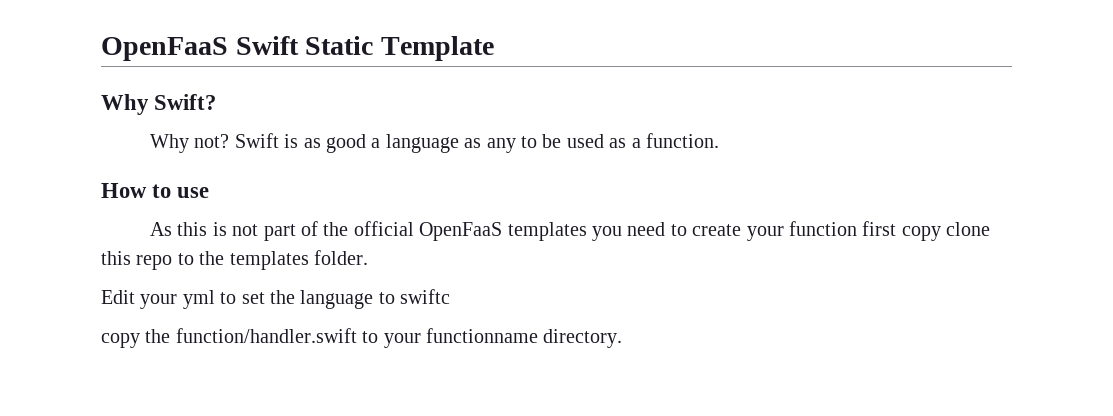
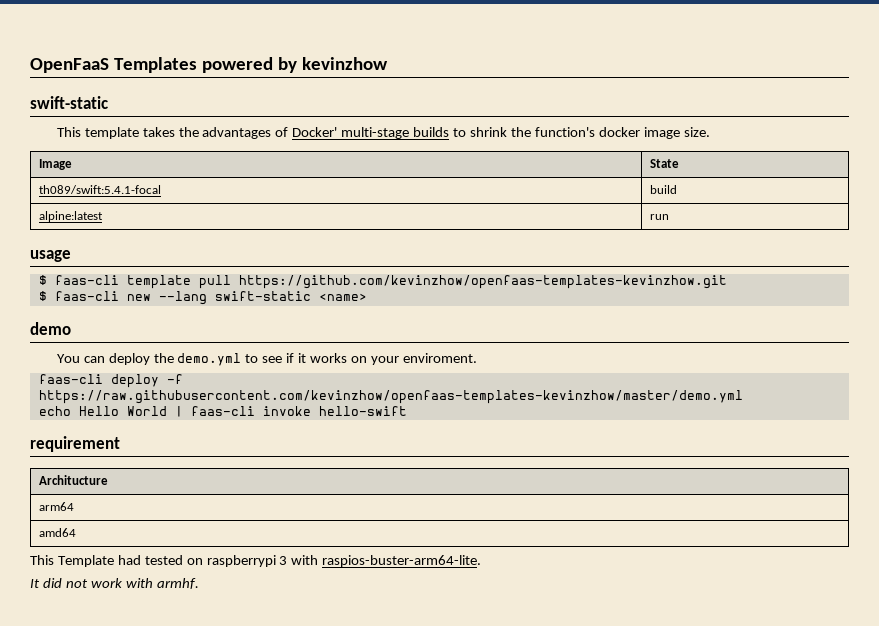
[101,36,494,61] [101,94,217,115] [149,133,719,153] [101,183,210,198] [149,221,991,241] [101,250,368,270] [101,289,451,309] [101,328,623,348] OpenFaaS Swift Static Template // Why Swift? // Why not? Swift is as good a language as any to be used as a function. // How to use // As this is not part of the official OpenFaaS templates you need to create your function first copy clone this repo to the templates folder. // Edit your yml to set the language to swiftc // copy the function/handler.swift to your functionname directory. -> [30,57,388,73] [30,96,108,109] [56,127,710,139] [38,159,72,170] [649,159,679,168] [38,185,161,194] [649,185,677,194] [38,211,103,222] [649,214,669,220] [30,250,71,262] [38,275,727,289] [38,291,367,305] [30,322,71,335] [56,353,477,366] [38,374,183,388] [38,390,743,404] [38,406,407,417] [30,436,120,452] [38,475,108,485] [38,502,74,511] [38,528,76,537] [30,555,482,567] [30,578,199,589] OpenFaaS Templates powered by kevinzhow // swift-static // This template takes the advantages of Docker' multi-stage builds to shrink the function's docker image size. // Image | State // th089/swift:5.4.1-focal | build // alpine:latest | run // usage // $ faas-cli template pull https://github.com/kevinzhow/openfaas-templates-kevinzhow.git // $ faas-cli new --lang swift-static <name> // demo // You can deploy the demo.yml to see if it works on your enviroment. // faas-cli deploy -f https://raw.githubusercontent.com/kevinzhow/openfaas-templates-kevinzhow/master/demo.yml // echo Hello World | faas-cli invoke hello-swift // requirement // Architucture // arm64 // amd64 // This Template had tested on raspberrypi 3 with raspios-buster-arm64-lite. // It did not work with armhf.

